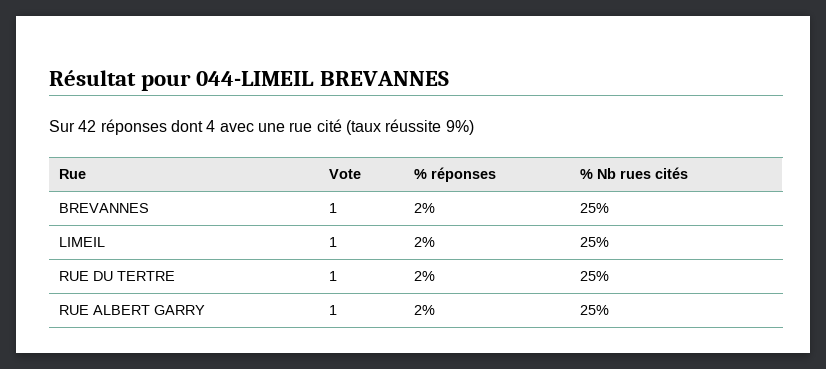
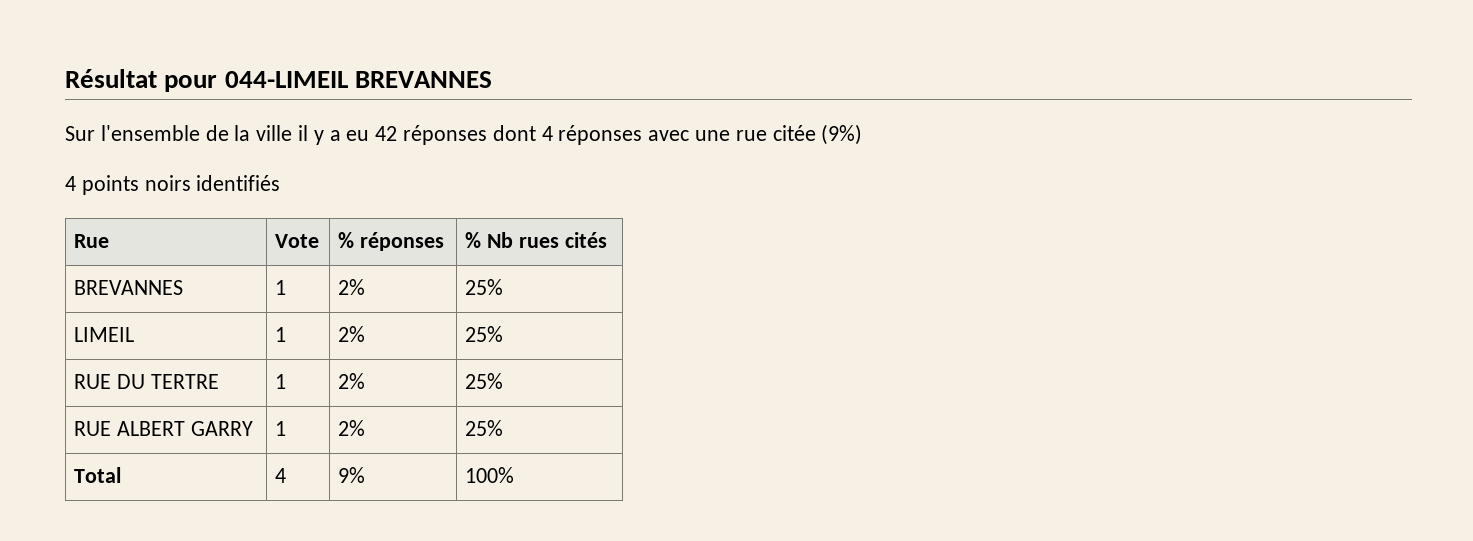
(75, 126) none -> [100,125,370,145] l'ensemble de la ville il y a eu
(216, 126) none -> [558,125,643,145] réponses
[316,119,474,135] cité (taux réussite 9%) -> [772,124,863,145] [65,175,281,195] citée (9%) // 4 points noirs identifiés
(609, 310) none -> [74,467,122,483] [275,468,287,483] [338,467,366,483] [465,467,515,483] // Total | 4 | 9% | 100%

